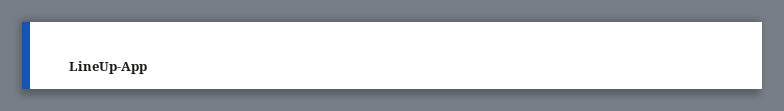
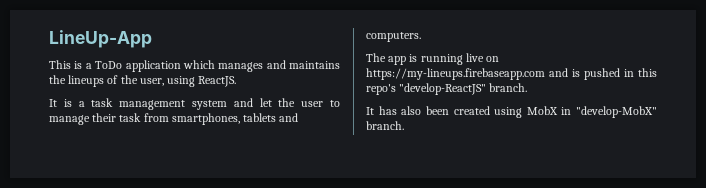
(147, 67) none -> [49,60,340,72] [49,75,237,87] [49,98,341,110] [49,113,299,125] [366,32,421,42] [366,53,500,65] [366,68,657,80] [366,83,528,95] [366,106,657,118] [366,121,404,130] // This is a ToDo application which manages and maintains the lineups of the user, using ReactJS. // It is a task management system and let the user to manage their task from smartphones, tablets and computers. // The app is running live on https://my-lineups.firebaseapp.com and is pushed in this repo's "develop-ReactJS" branch. // It has also been created using MobX in "develop-MobX" branch.

